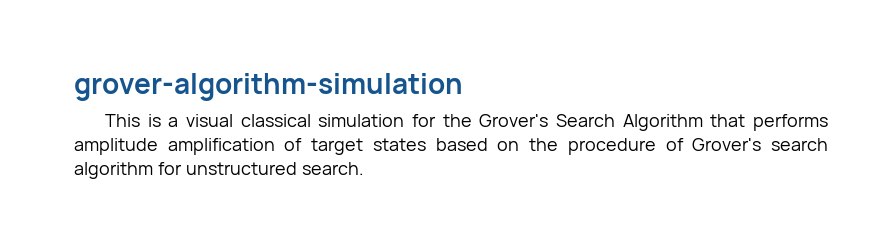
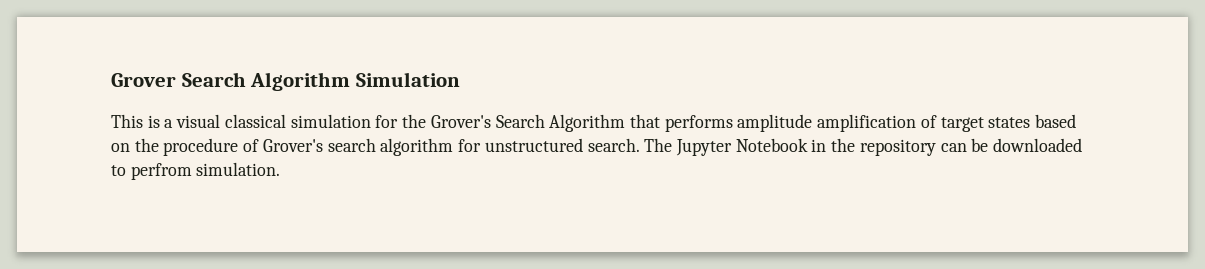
[74,73,463,101] grover-algorithm-simulation -> [111,72,460,91] Grover Search Algorithm Simulation
(364, 168) none -> [644,138,1083,156] [111,162,281,180] The Jupyter Notebook in the repository can be downloaded to perfrom simulation.

